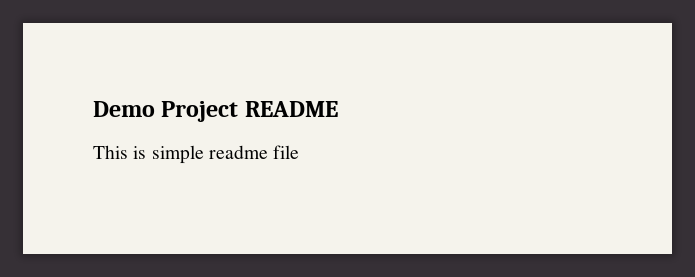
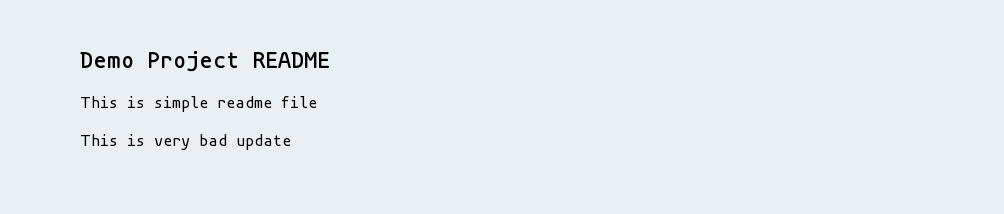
(300, 152) none -> [80,134,291,150] // This is very bad update

